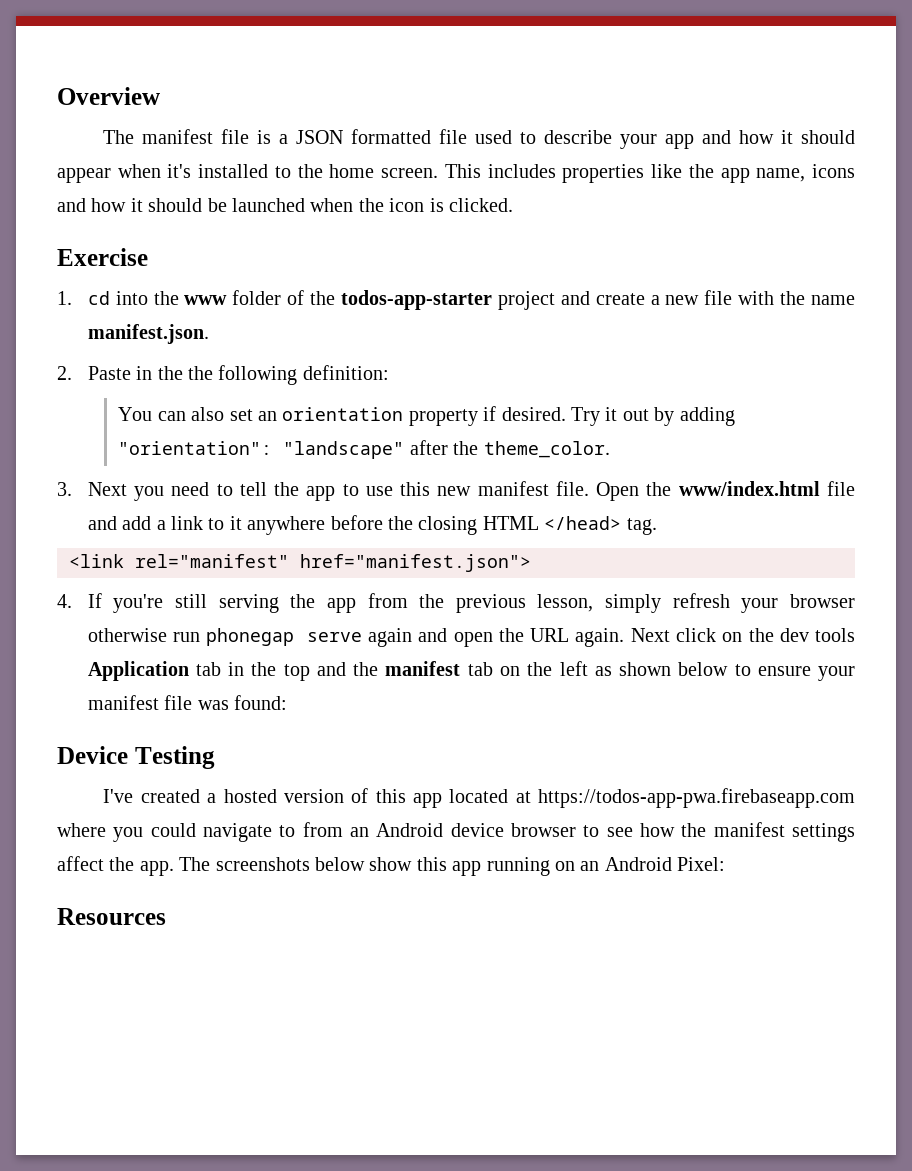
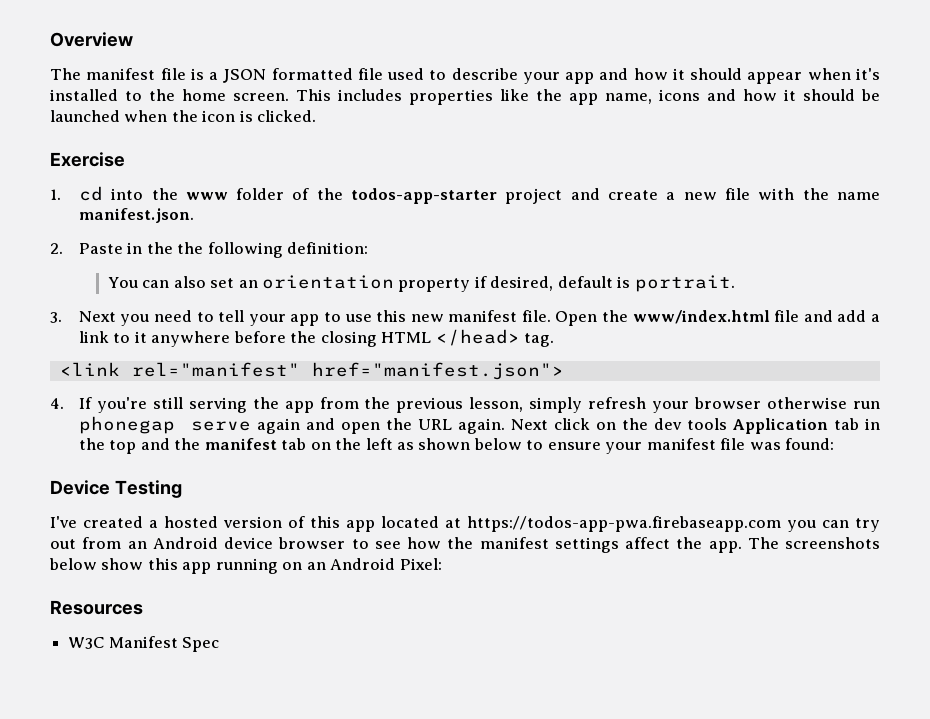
[501,407,735,426] [118,440,610,459] desired. Try it out by adding "orientation": "landscape" after the theme_color. -> [490,275,735,292] desired, default is portrait.
[274,482,300,496] the -> [248,314,286,326] your
[57,823,296,842] where you could navigate to -> [786,518,880,532] [50,539,76,549] you can try out
(166, 916) none -> [68,636,220,652] // W3C Manifest Spec

